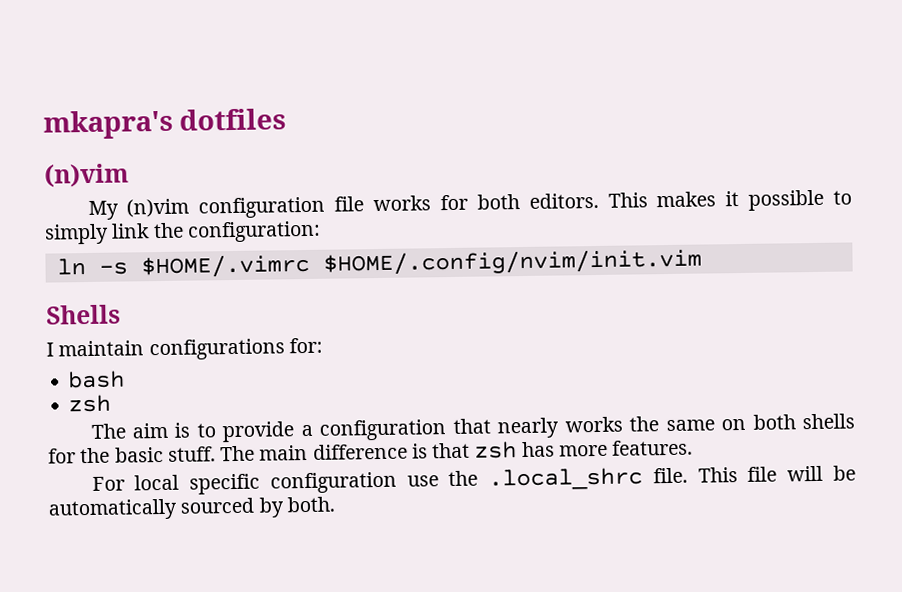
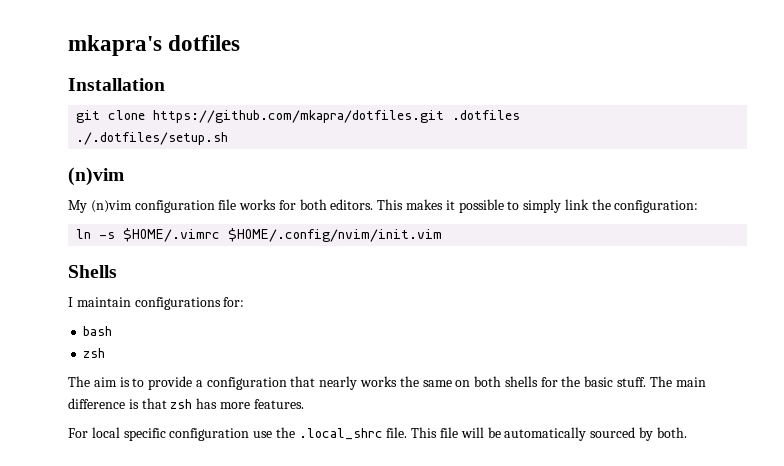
(287, 119) none -> [68,78,165,91] [76,110,521,123] [76,132,229,145] // Installation // git clone https://github.com/mkapra/dotfiles.git .dotfiles // ./.dotfiles/setup.sh

